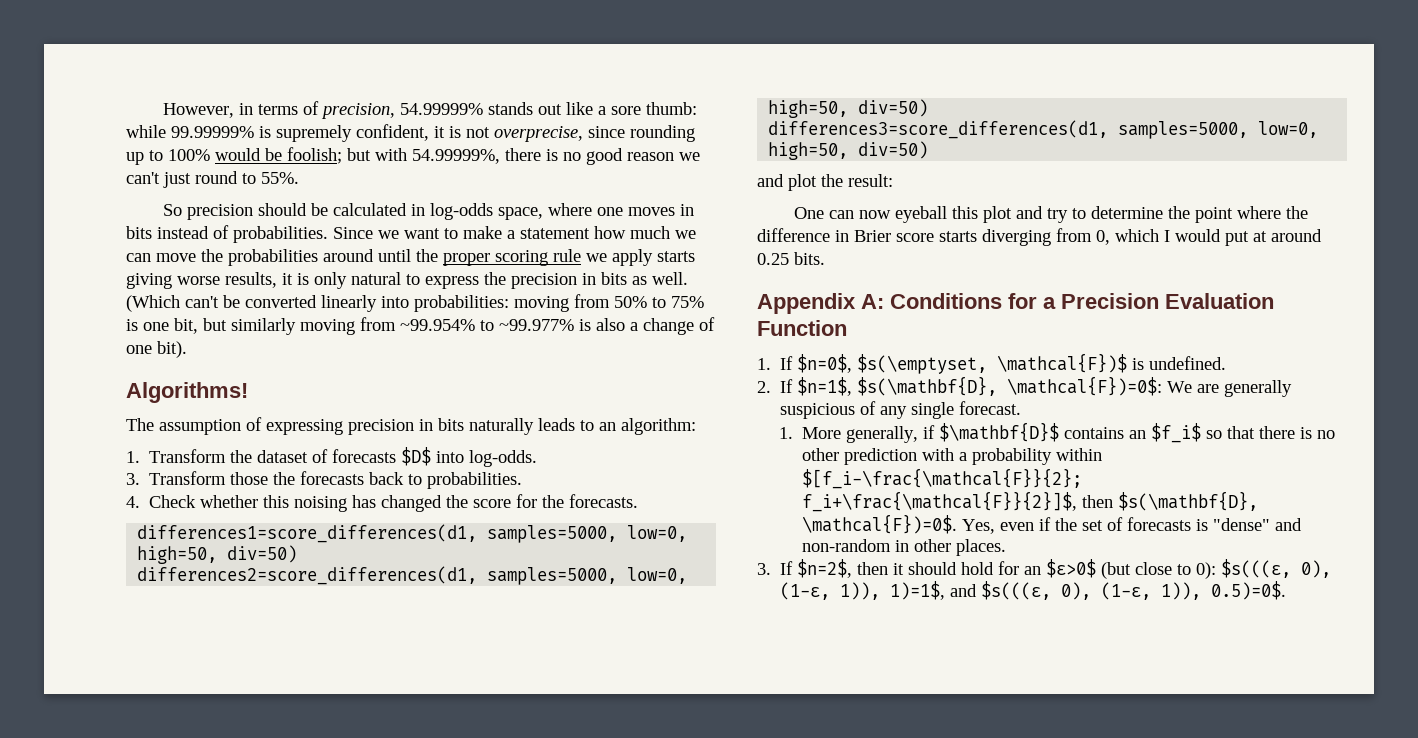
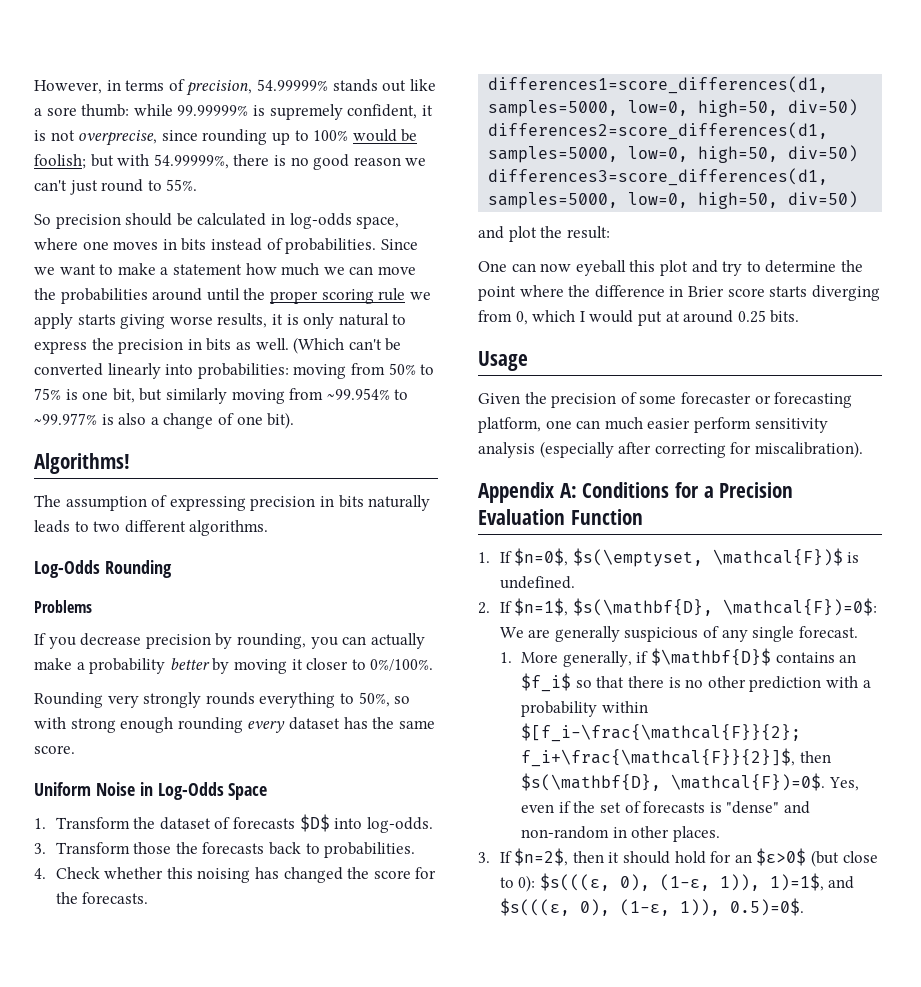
[599,418,696,435] an algorithm: -> [93,520,269,536] [34,560,172,578] [34,600,92,613] [34,633,425,649] [34,658,434,674] [34,692,411,708] [34,717,435,733] [34,745,75,754] [34,782,268,800] two different algorithms. // Log-Odds Rounding // Problems // If you decrease precision by rounding, you can actually make a probability better by moving it closer to 0%/100%. // Rounding very strongly rounds everything to 50%, so with strong enough rounding every dataset has the same score. // Uniform Noise in Log-Odds Space
(825, 258) none -> [478,351,528,371] [478,392,853,408] [478,417,828,433] [478,441,863,458] // Usage // Given the precision of some forecaster or forecasting platform, one can much easier perform sensitivity analysis (especially after correcting for miscalibration).

